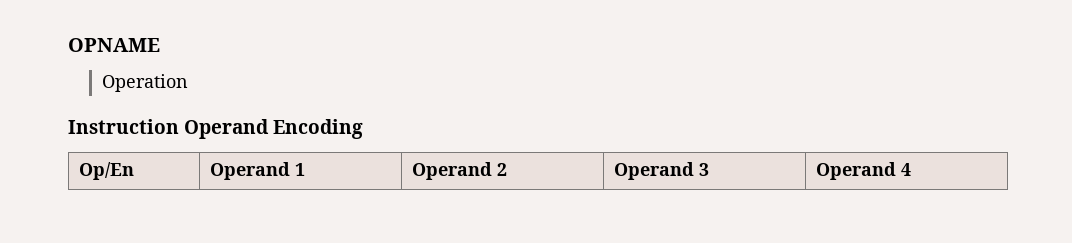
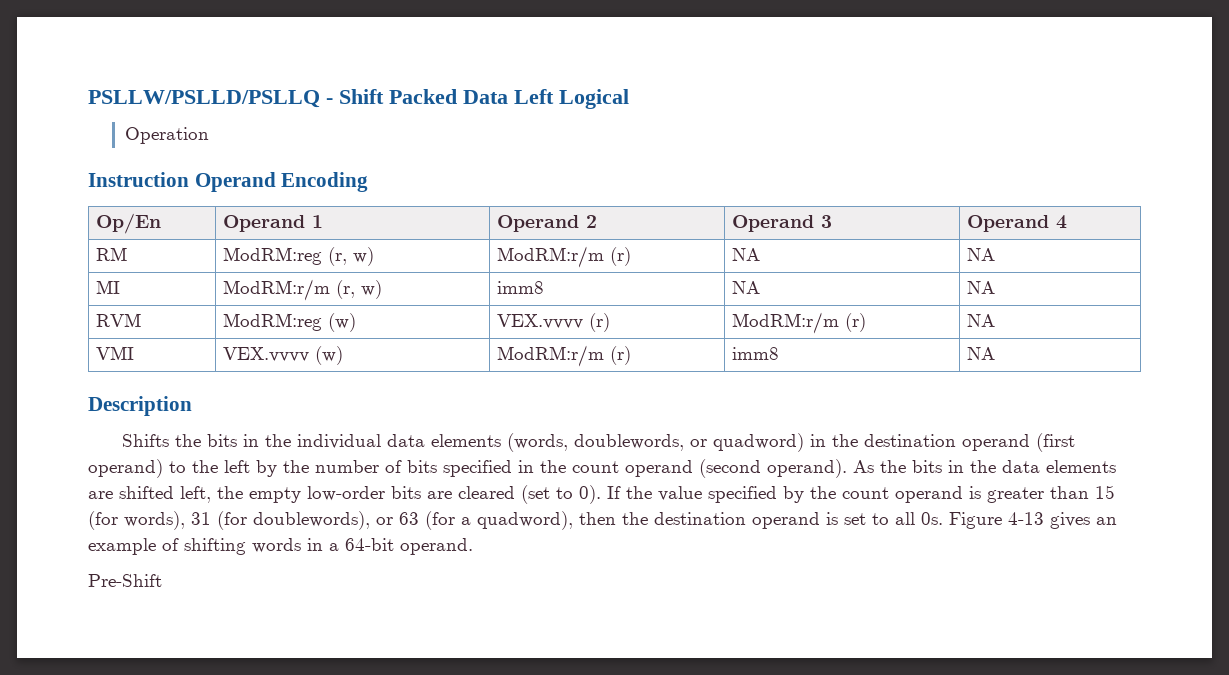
[68,38,160,52] OPNAME -> [88,89,629,109] PSLLW/PSLLD/PSLLQ - Shift Packed Data Left Logical
(911, 169) none -> [96,247,128,261] [223,247,375,266] [497,246,632,268] [732,248,761,261] [967,248,996,261] [96,280,121,294] [223,279,383,301] [497,281,545,294] [732,281,761,294] [967,281,996,294] [96,313,142,327] [223,313,357,332] [497,313,611,332] [732,312,867,334] [967,314,996,327] [96,346,135,360] [223,346,344,365] [497,345,632,367] [732,347,780,360] [967,347,996,360] [88,396,192,416] [121,433,1075,452] [88,459,1116,478] [88,485,1115,504] [88,511,1117,530] [88,538,473,555] [88,574,162,587] // RM | ModRM:reg (r, w) | ModRM:r/m (r) | NA | NA // MI | ModRM:r/m (r, w) | imm8 | NA | NA // RVM | ModRM:reg (w) | VEX.vvvv (r) | ModRM:r/m (r) | NA // VMI | VEX.vvvv (w) | ModRM:r/m (r) | imm8 | NA // Description // Shifts the bits in the individual data elements (words, doublewords, or quadword) in the destination operand (first operand) to the left by the number of bits specified in the count operand (second operand). As the bits in the data elements are shifted left, the empty low-order bits are cleared (set to 0). If the value specified by the count operand is greater than 15 (for words), 31 (for doublewords), or 63 (for a quadword), then the destination operand is set to all 0s. Figure 4-13 gives an example of shifting words in a 64-bit operand. // Pre-Shift

